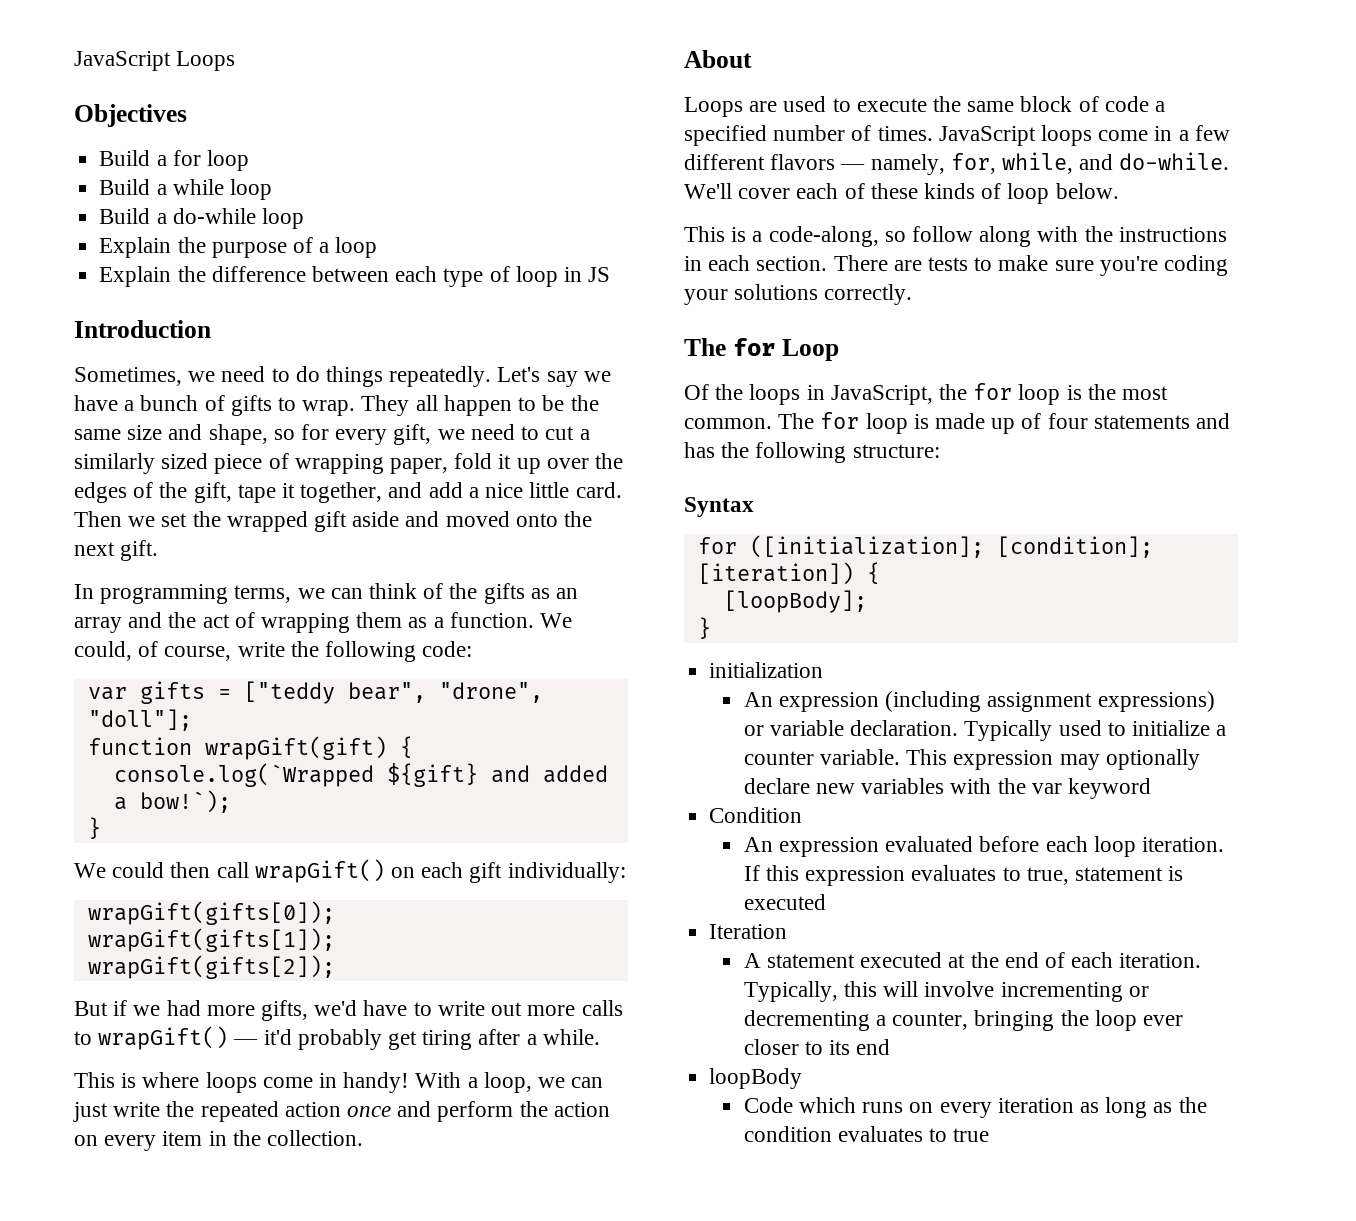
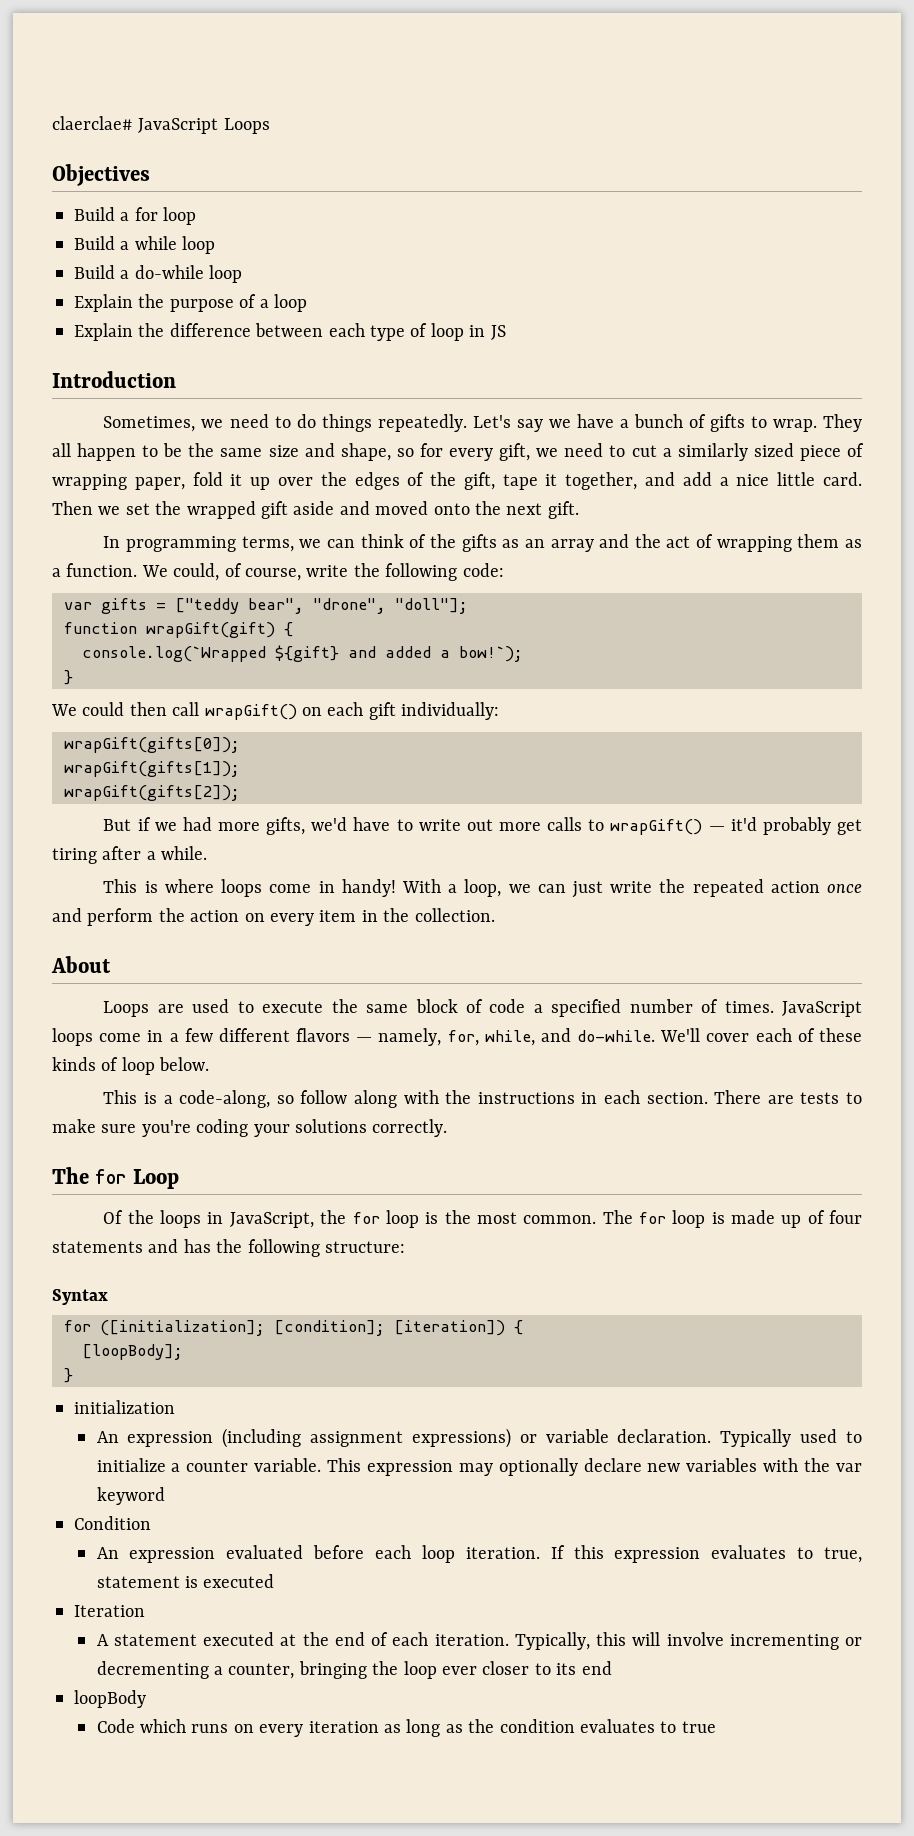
(74, 61) none -> [52,116,133,130] claerclae#

